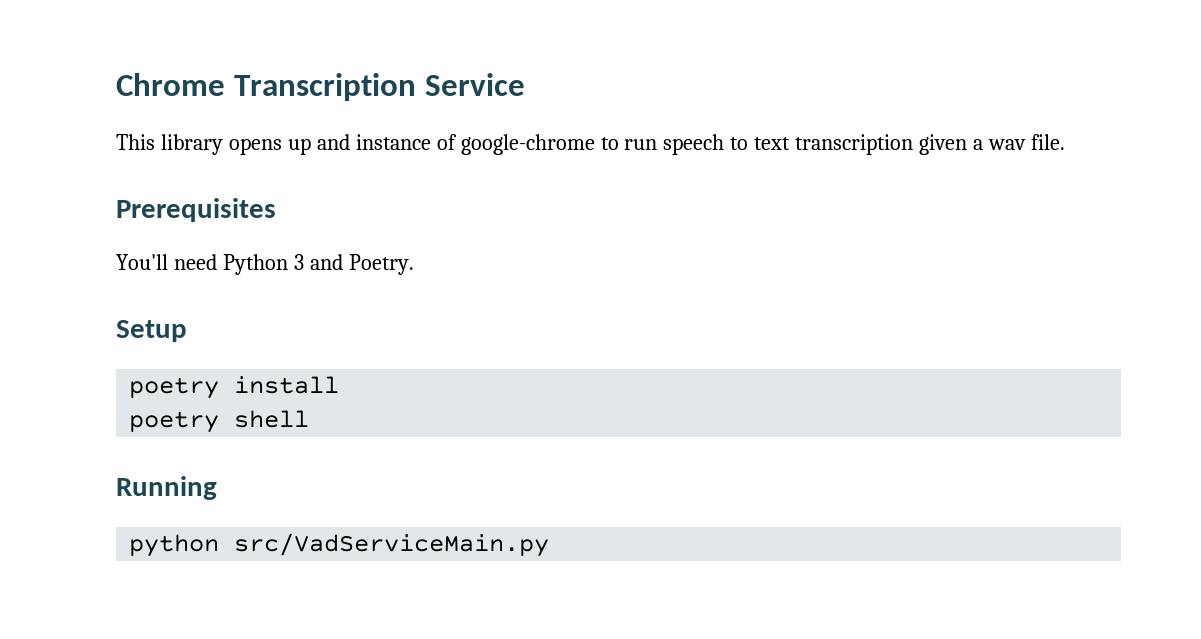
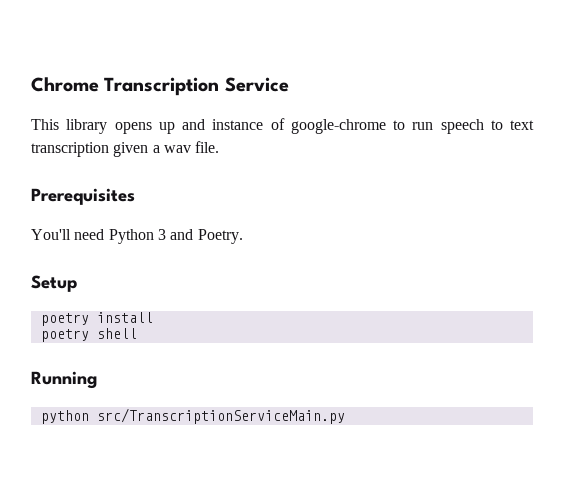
[234,533,550,557] src/VadServiceMain.py -> [96,408,345,424] src/TranscriptionServiceMain.py

